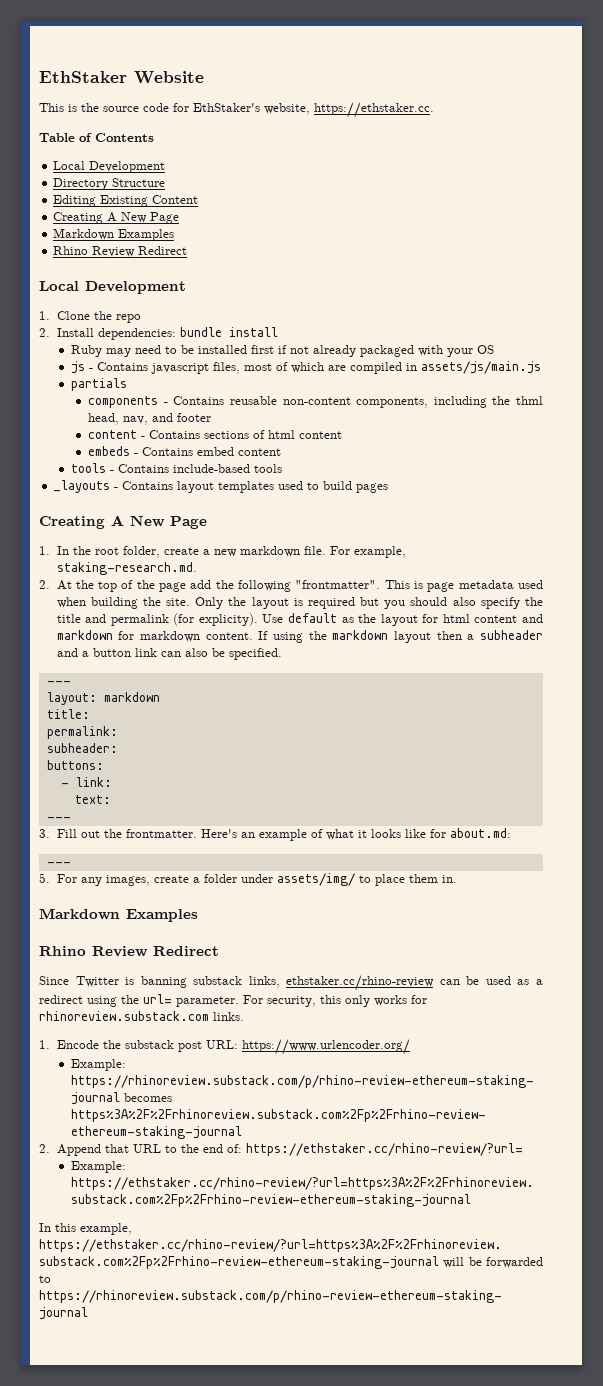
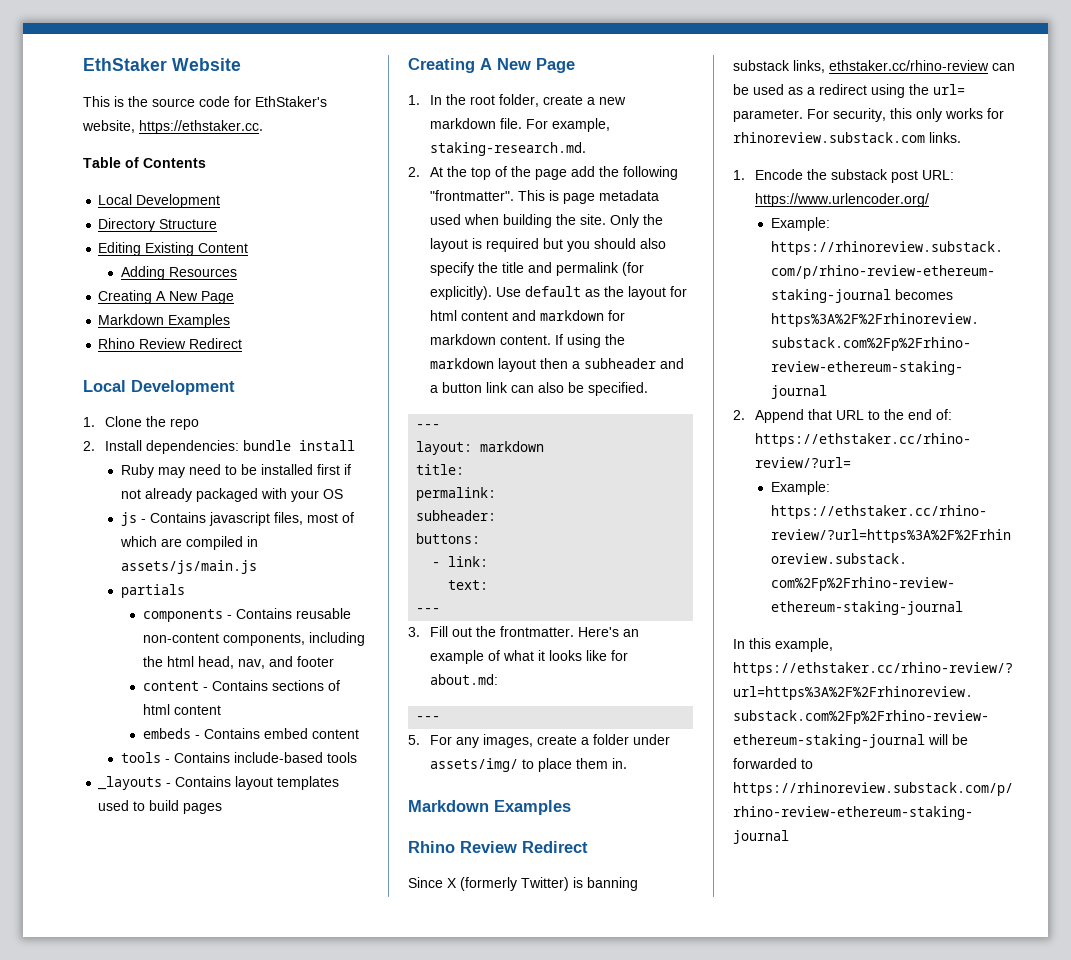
(199, 199) none -> [120,266,237,280] // Adding Resources
[516,396,543,405] thml -> [166,656,194,667] html
[198,613,258,626] explicity). -> [430,286,493,300] explicitly).
[75,976,119,987] Twitter -> [447,877,569,891] X (formerly Twitter)

